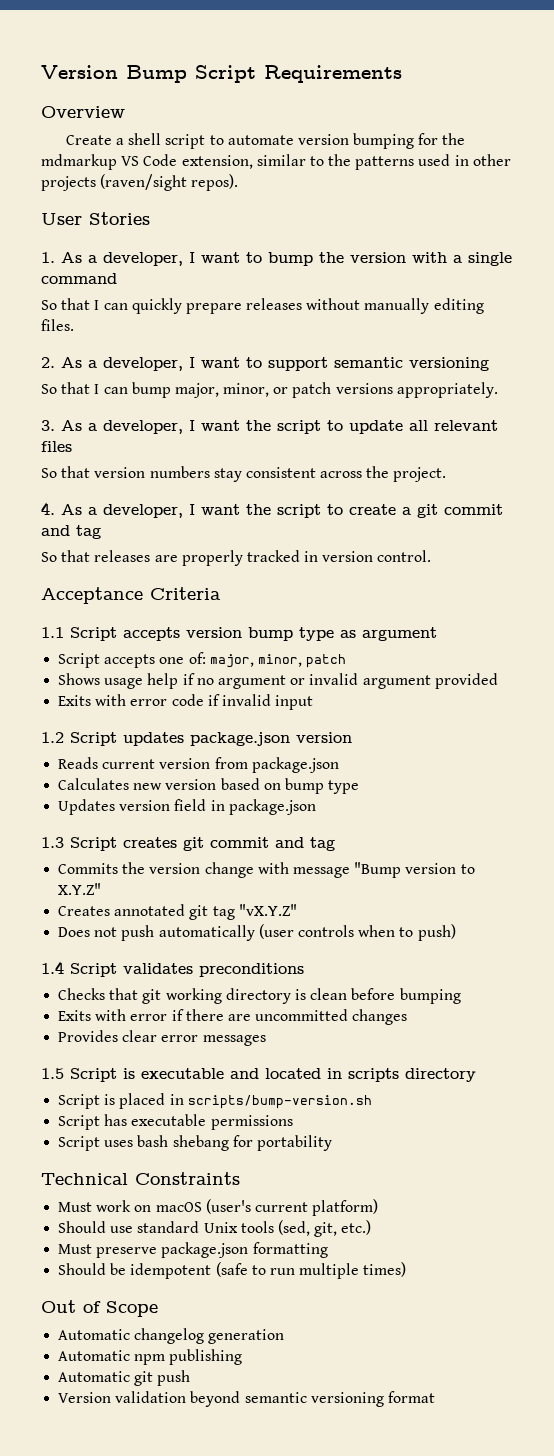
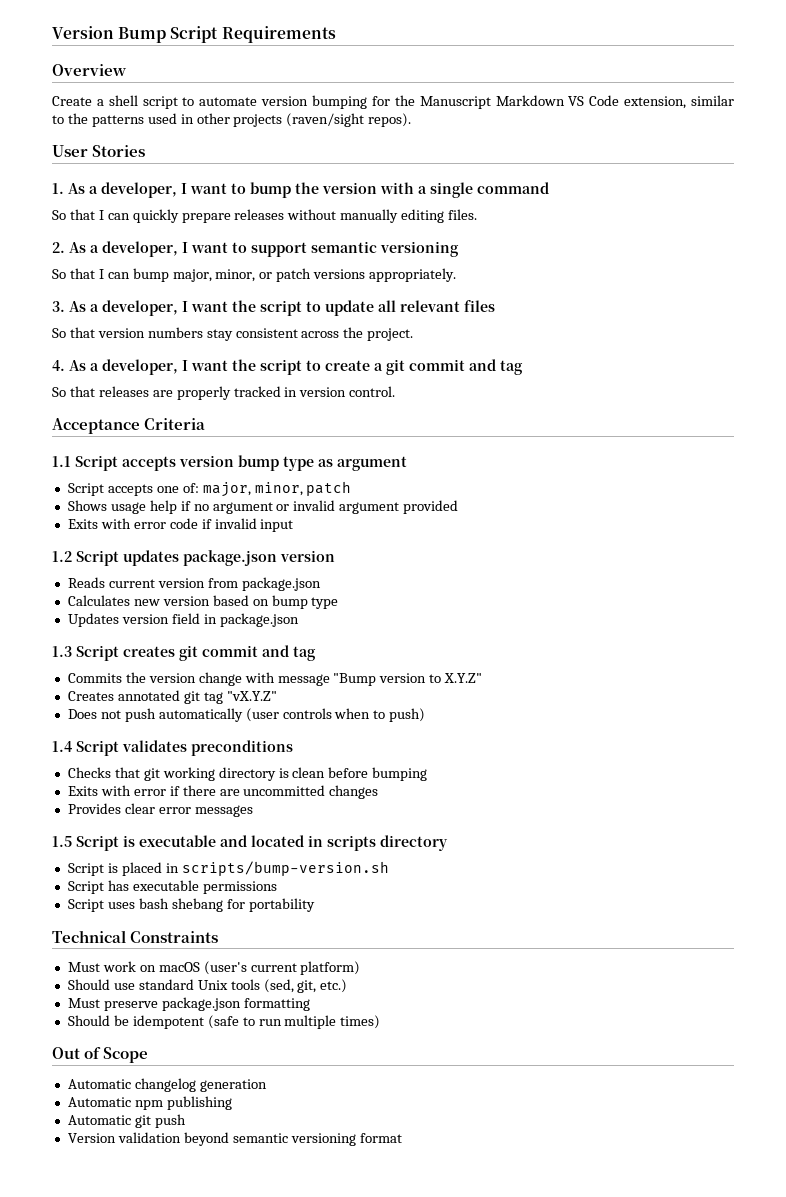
[41,154,117,170] mdmarkup -> [419,95,565,109] Manuscript Markdown

